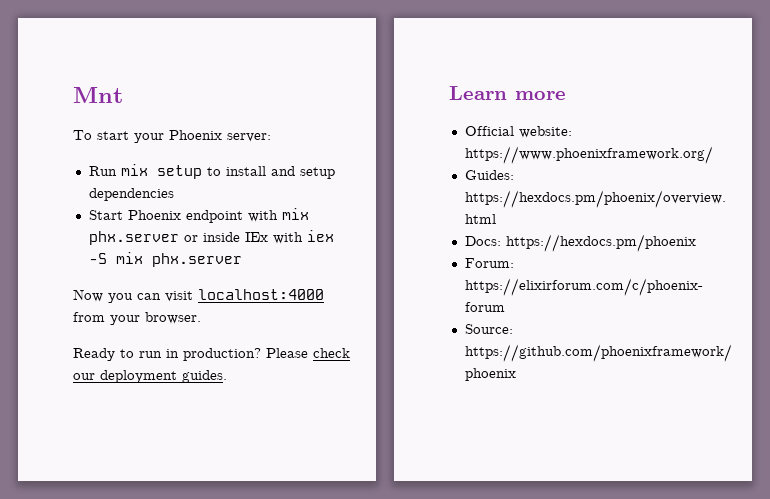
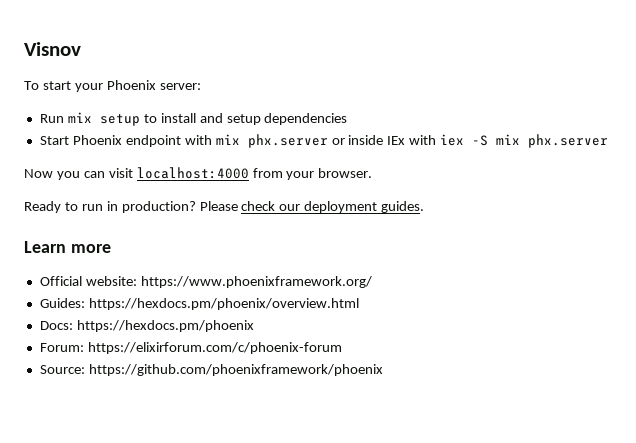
[73,87,123,103] Mnt -> [24,42,81,56] Visnov

